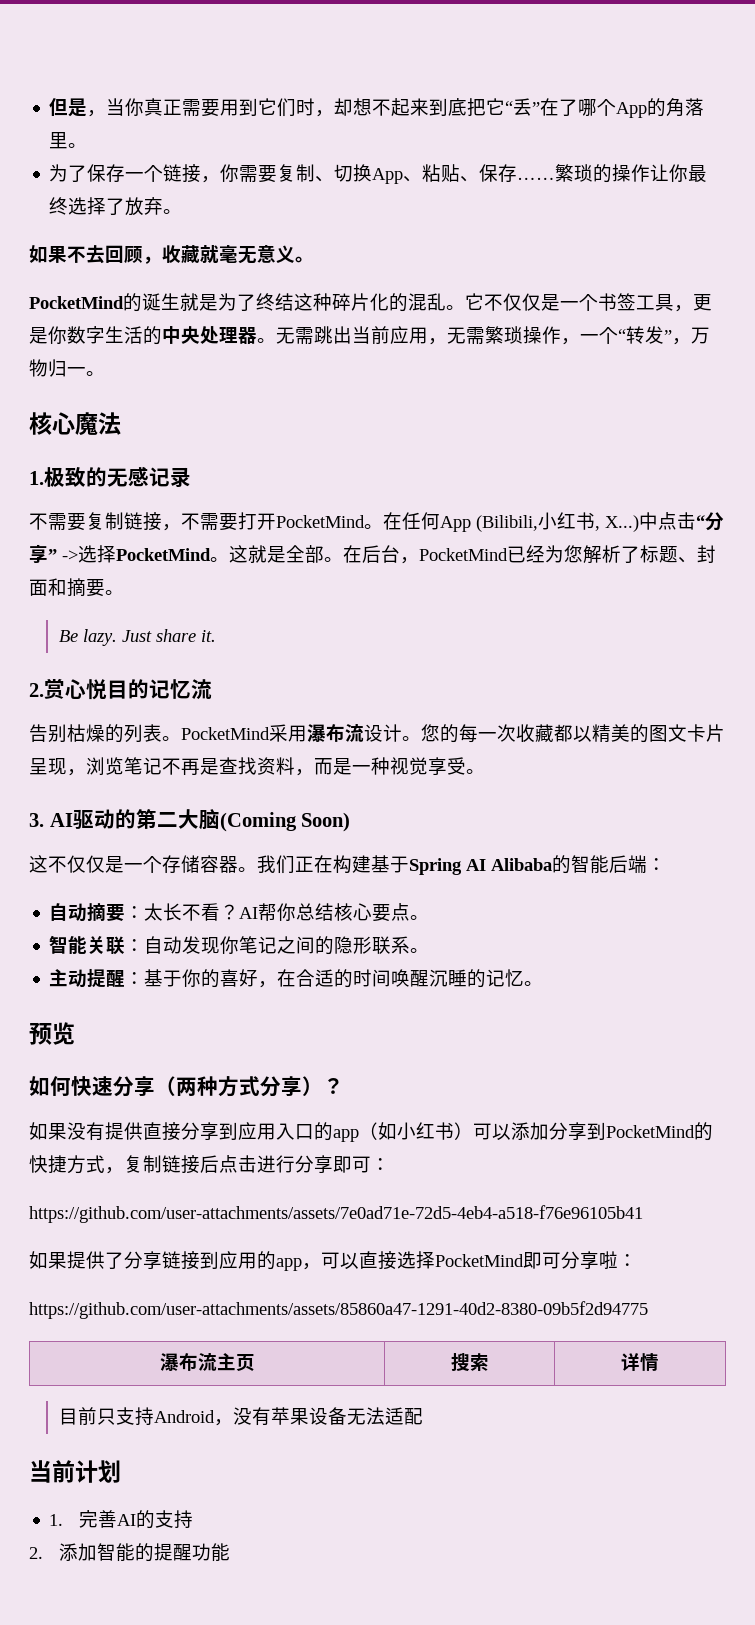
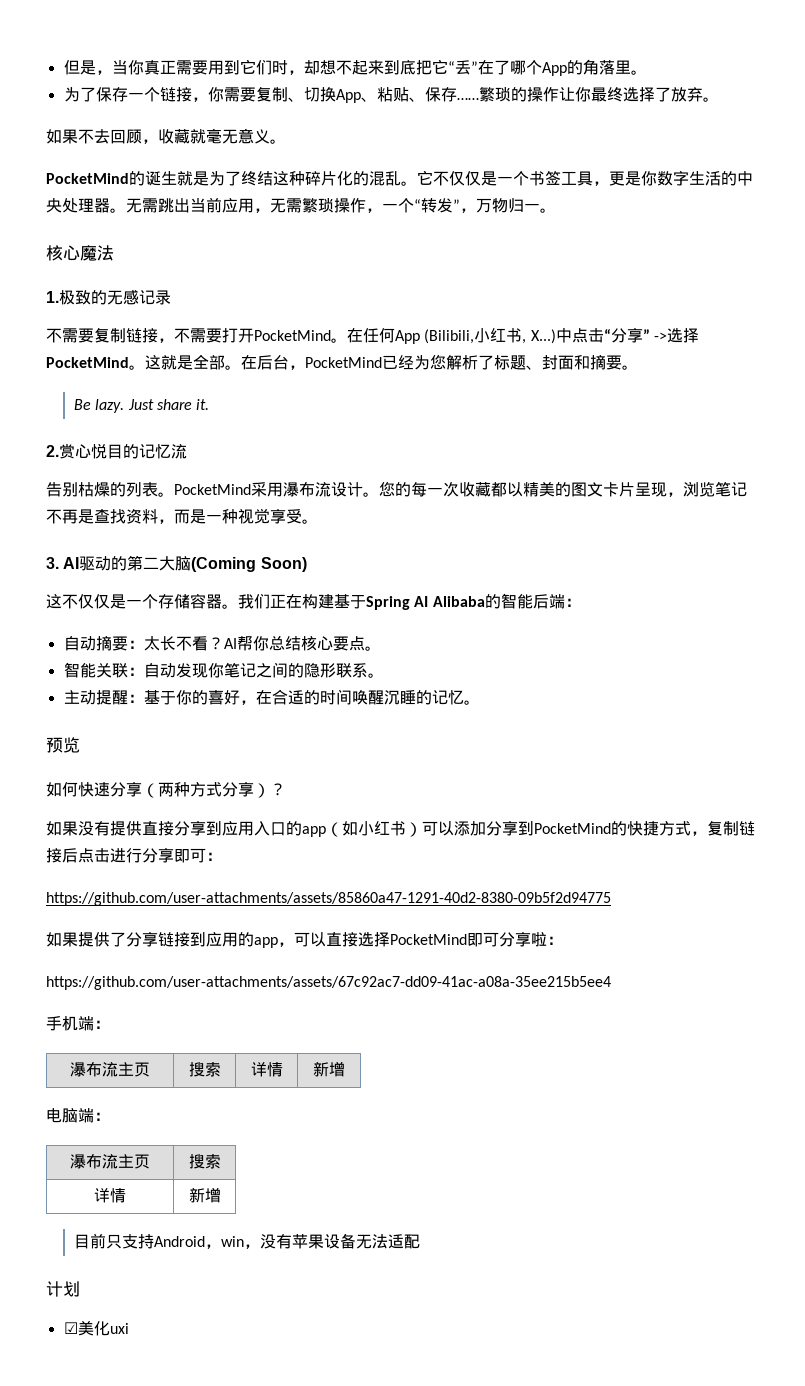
[29,1205,643,1223] https://github.com/user-attachments/assets/7e0ad71e-72d5-4eb4-a518-f76e96105b41 -> [46,892,611,906] https://github.com/user-attachments/assets/85860a47-1291-40d2-8380-09b5f2d94775
[29,1301,648,1319] https://github.com/user-attachments/assets/85860a47-1291-40d2-8380-09b5f2d94775 -> [46,976,611,990] [46,1016,110,1031] https://github.com/user-attachments/assets/67c92ac7-dd09-41ac-a08a-35ee215b5ee4 // 手机端：
(659, 1362) none -> [313,1061,345,1077] [46,1108,110,1123] [70,1153,150,1169] [188,1154,221,1169] [94,1188,126,1203] [188,1187,221,1203] | 新增 // 电脑端： // 瀑布流主页 | 搜索 // 详情 | 新增
(233, 1422) none -> [221,1236,261,1249] win，
[29,1460,75,1483] 当前 -> (421, 1241) none
[49,1510,193,1529] [29,1543,230,1562] 1.完善AI的支持 // 2.添加智能的提醒功能 -> [63,1321,129,1336] ☑美化uxi

